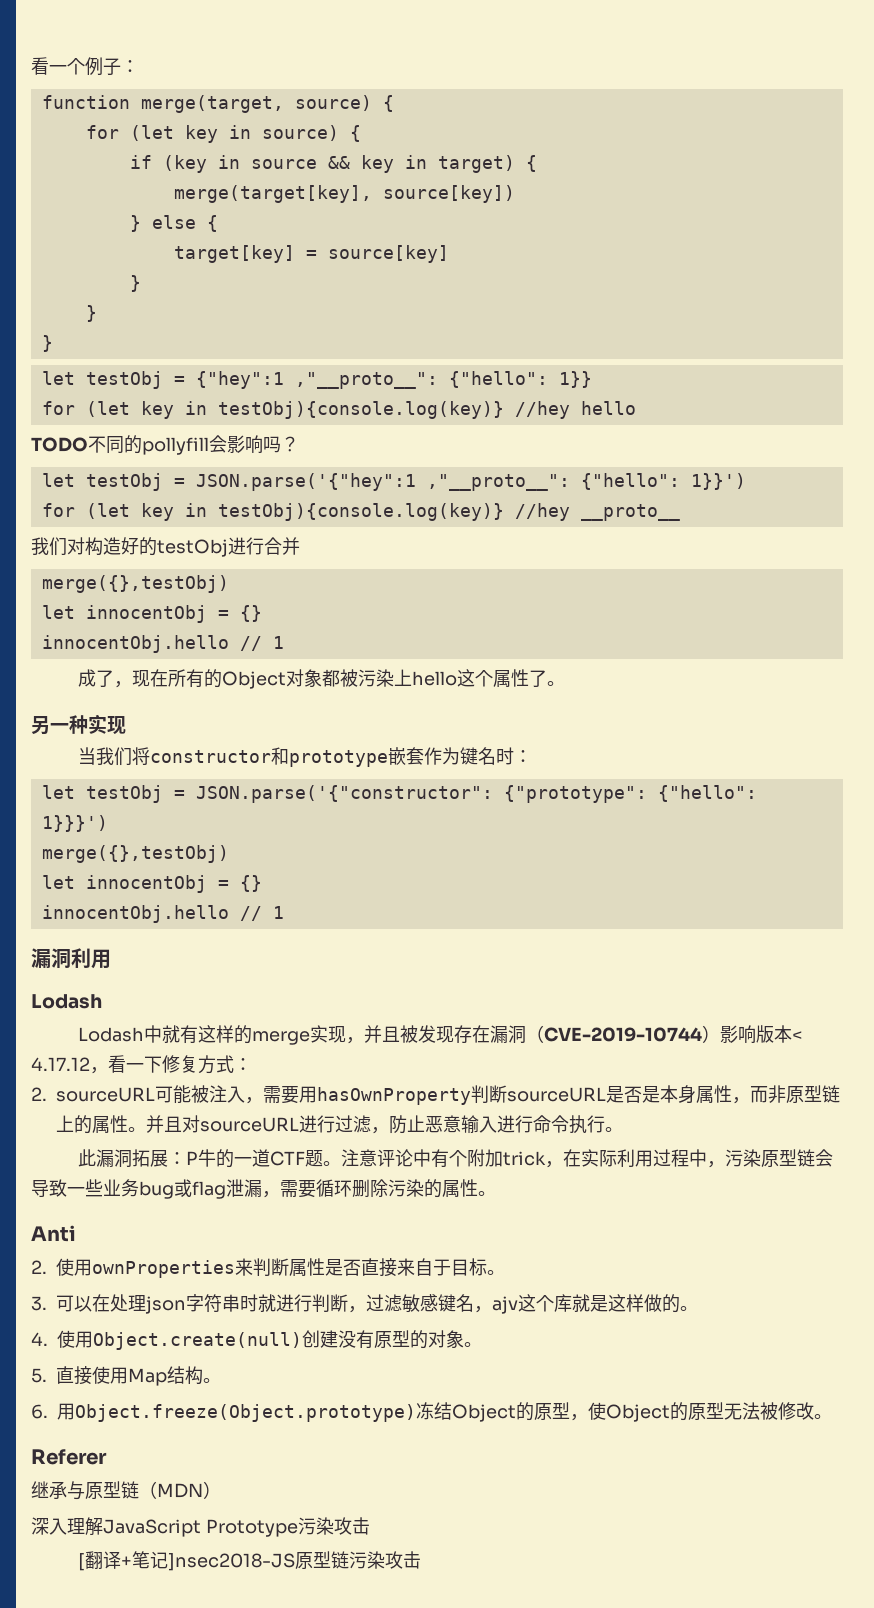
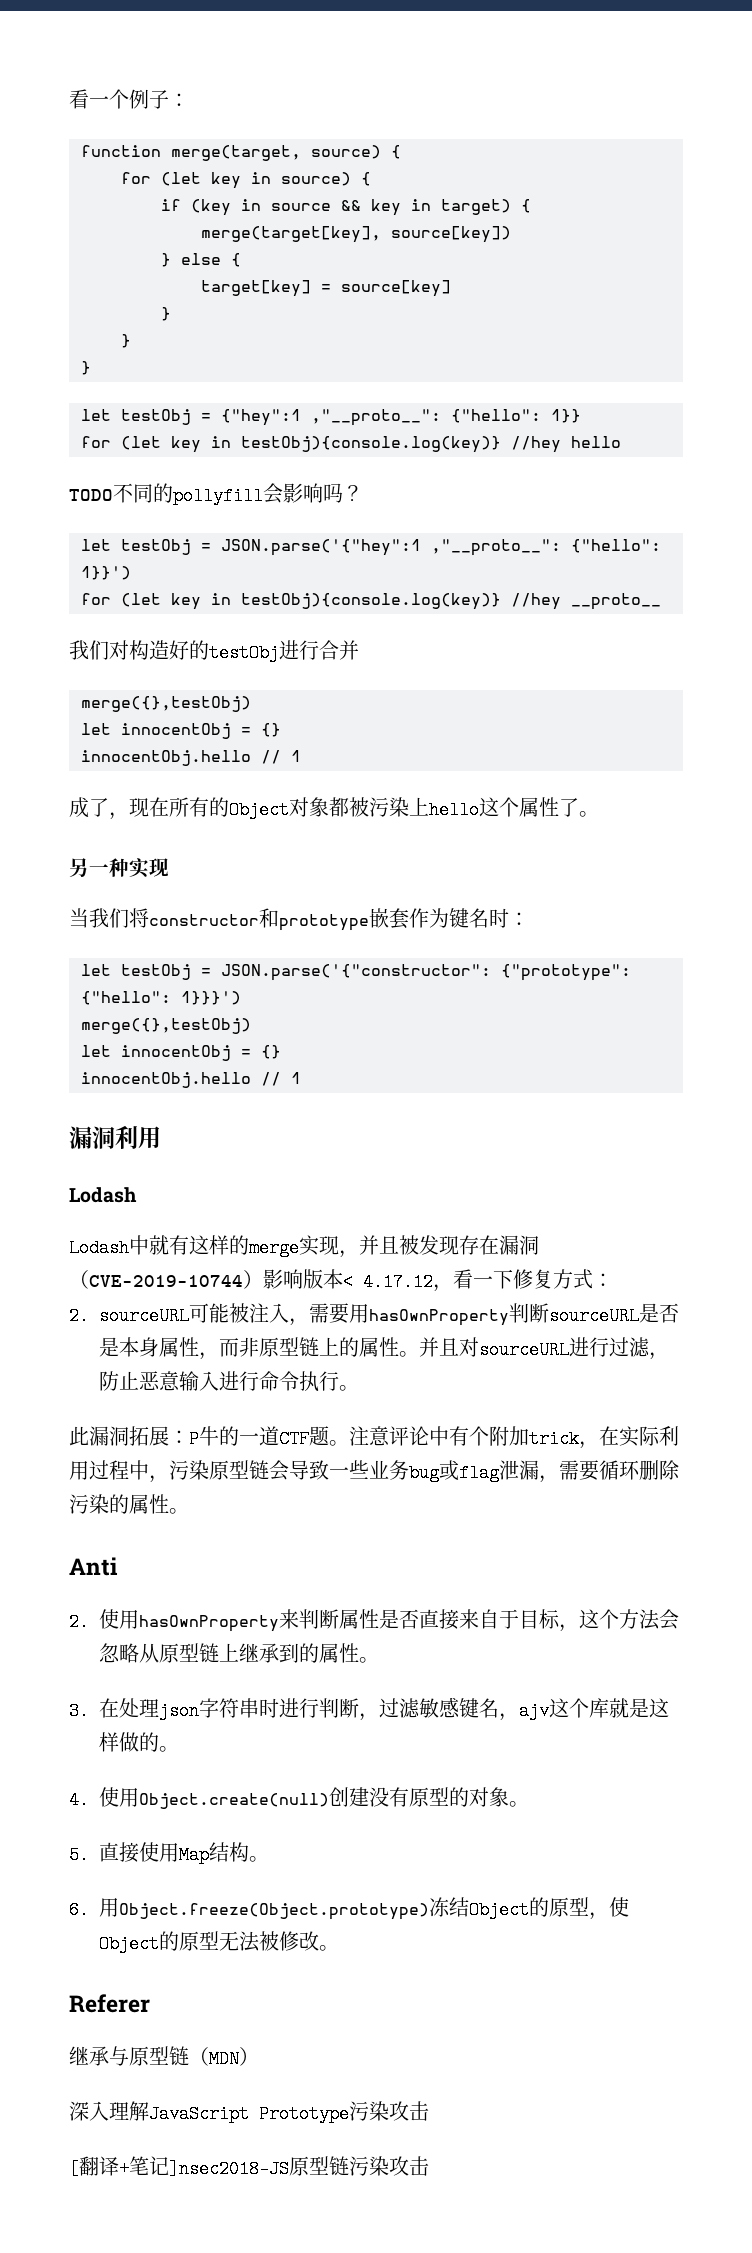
[92,1260,235,1278] ownProperties -> [139,1615,279,1632] hasOwnProperty
(487, 1267) none -> [559,1609,679,1632] [99,1643,359,1663] ，这个方法会忽略从原型链上继承到的属性
[56,1295,92,1312] 可以 -> (89, 1711) none
[258,1294,276,1312] 就 -> (279, 1708) none

